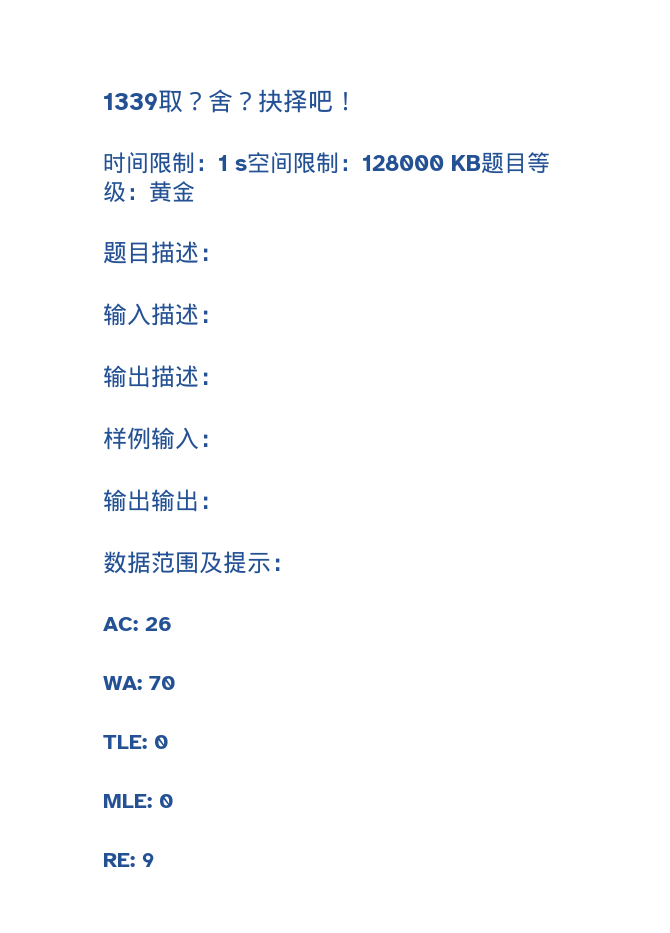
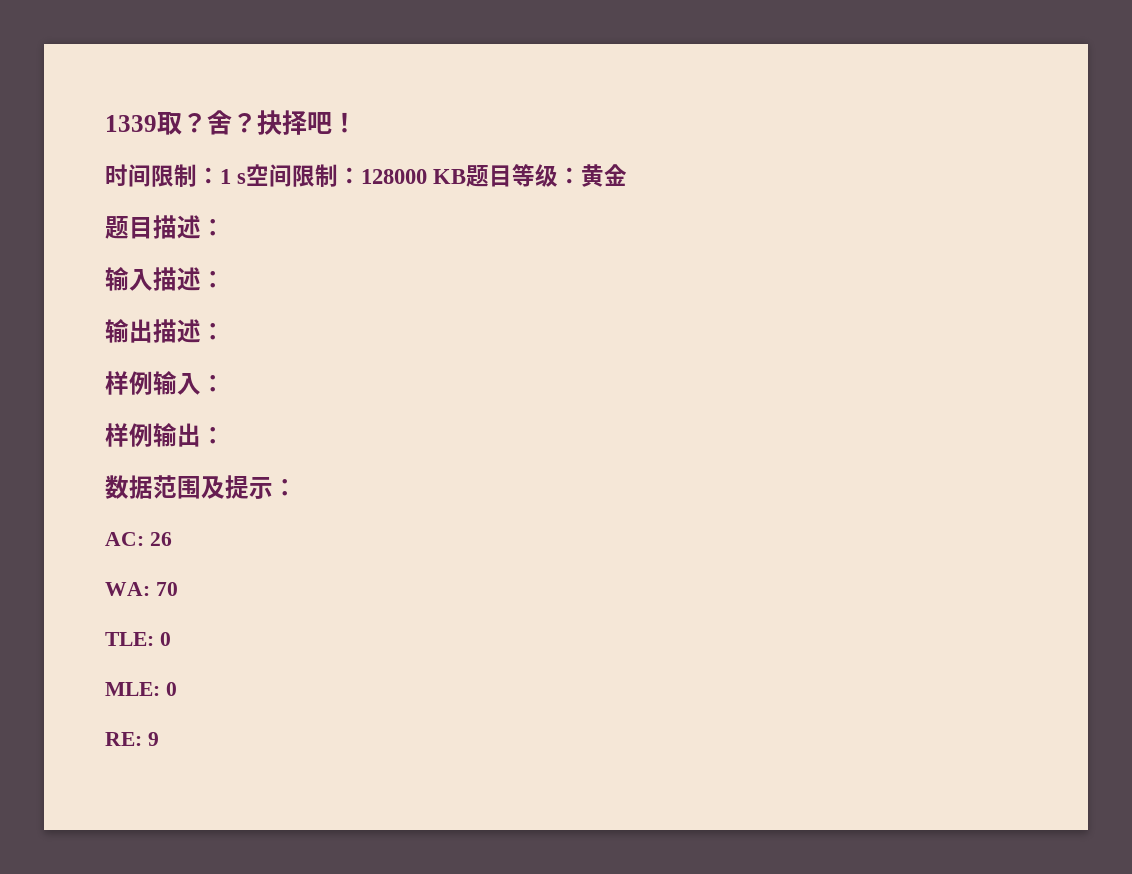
[103,489,151,512] 输出 -> [105,423,153,447] 样例

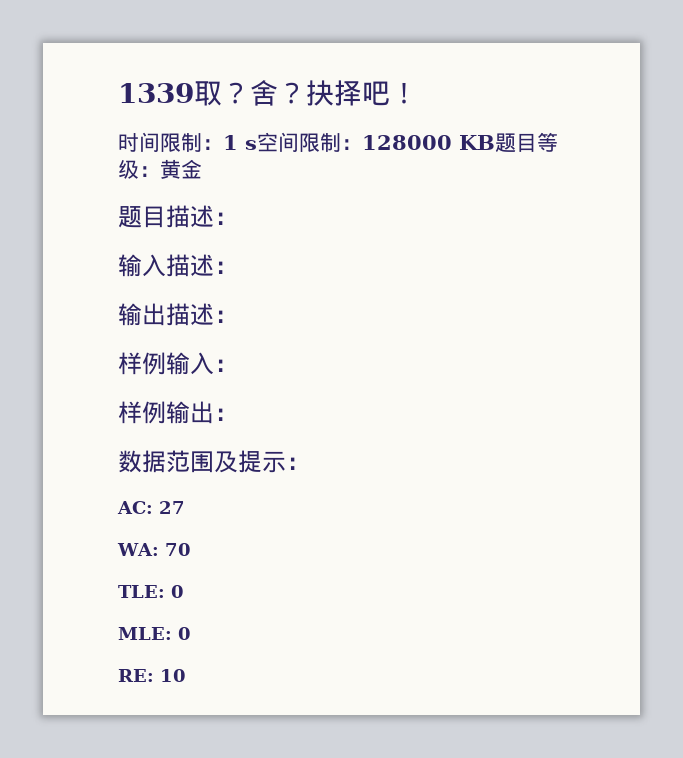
[149,532,172,546] 26 -> [159,501,185,514] 27
[147,732,159,746] 9 -> [160,669,186,682] 10

